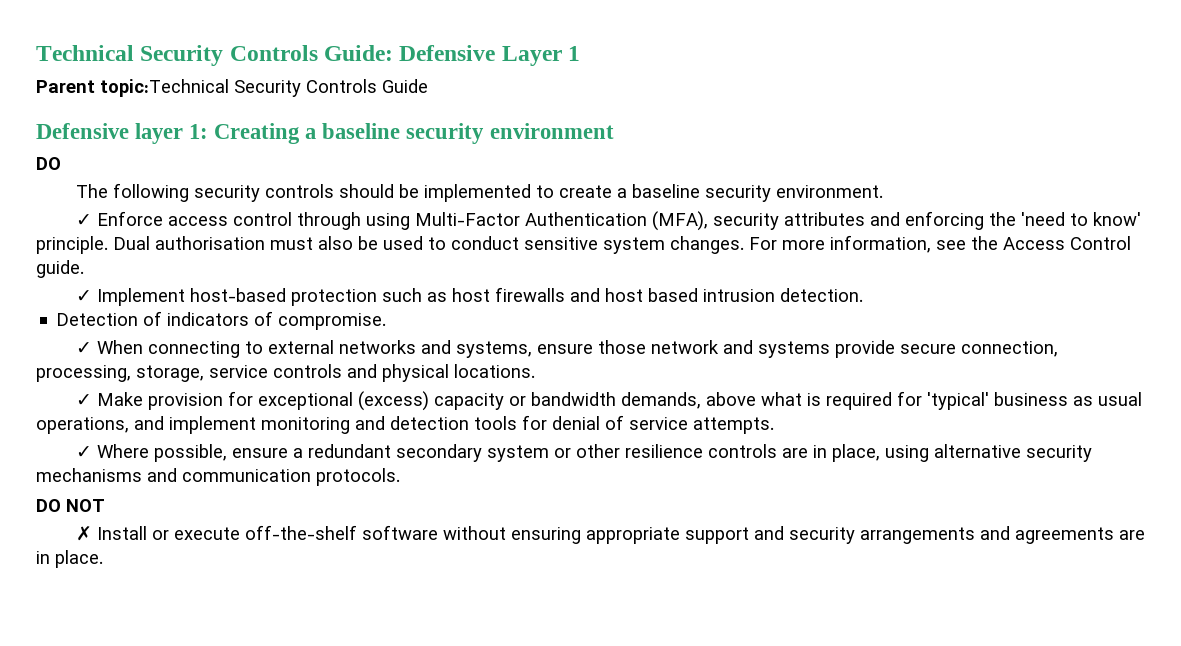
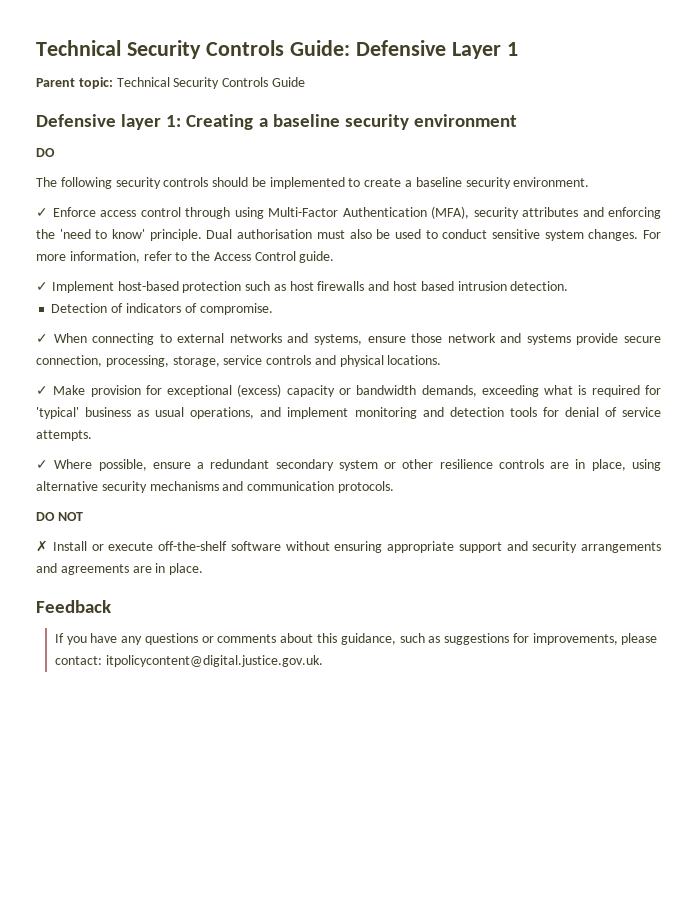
[100,79,229,97] topic:Technical -> [78,77,170,89] topic: Technical
[936,240,966,250] see -> [143,251,188,261] refer to
[705,392,756,406] above -> [481,385,539,397] exceeding
(103, 559) none -> [36,600,111,613] [54,633,658,645] [54,655,323,667] // Feedback // If you have any questions or comments about this guidance, such as suggestions for improvements, please contact: itpolicycontent@digital.justice.gov.uk.

